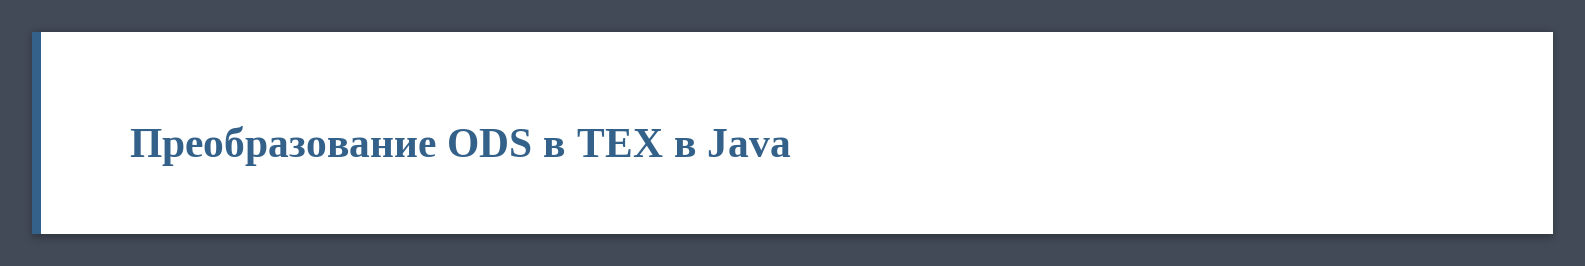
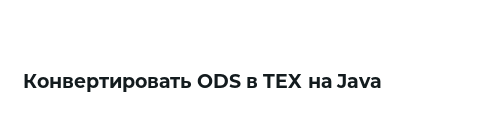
[130,126,436,166] Преобразование -> [23,74,192,92] Конвертировать
[673,138,696,157] в -> [307,77,332,88] на

